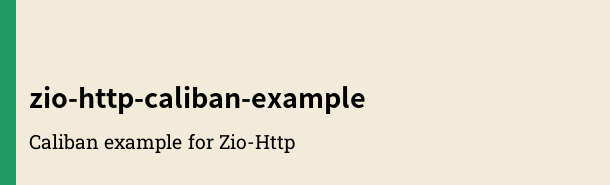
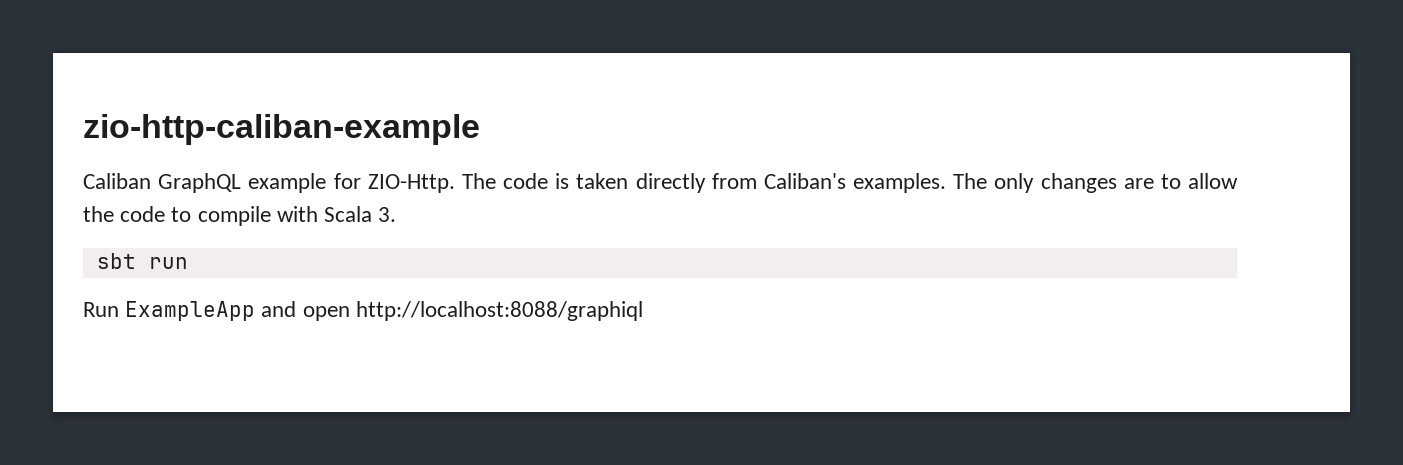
(99, 142) none -> [158,173,242,193] GraphQL
[218,134,295,153] Zio-Http -> [367,173,1239,193] [83,206,397,226] [96,253,188,269] [83,301,643,321] ZIO-Http. The code is taken directly from Caliban's examples. The only changes are to allow the code to compile with Scala 3. // sbt run // Run ExampleApp and open http://localhost:8088/graphiql

